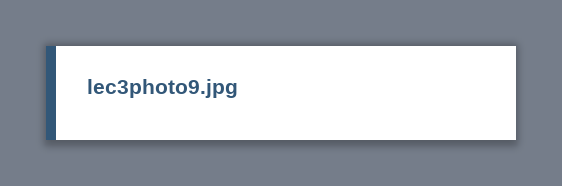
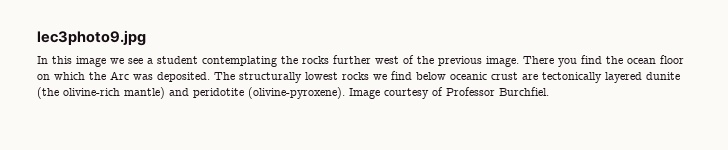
(238, 88) none -> [37,55,684,67] [37,71,680,83] [37,87,549,99] // In this image we see a student contemplating the rocks further west of the previous image. There you find the ocean floor on which the Arc was deposited. The structurally lowest rocks we find below oceanic crust are tectonically layered dunite (the olivine-rich mantle) and peridotite (olivine-pyroxene). Image courtesy of Professor Burchfiel.

